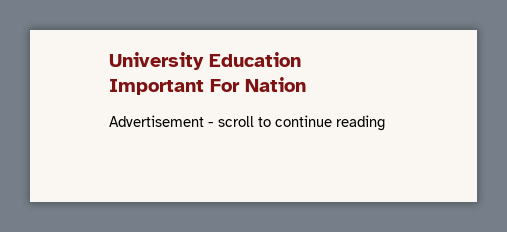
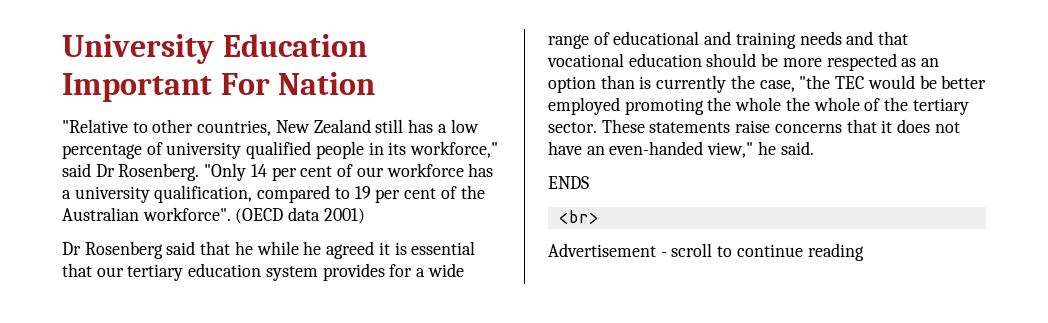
(306, 84) none -> [62,119,479,136] [62,141,499,159] [62,163,494,181] [62,185,485,203] [62,207,365,224] [62,241,476,259] [62,263,464,281] [548,31,909,49] [547,53,940,71] [548,75,987,93] [548,97,969,115] [548,119,960,133] [548,141,814,158] [548,176,589,189] [558,210,599,224] // "Relative to other countries, New Zealand still has a low percentage of university qualified people in its workforce," said Dr Rosenberg. "Only 14 per cent of our workforce has a university qualification, compared to 19 per cent of the Australian workforce". (OECD data 2001) // Dr Rosenberg said that he while he agreed it is essential that our tertiary education system provides for a wide range of educational and training needs and that vocational education should be more respected as an option than is currently the case, "the TEC would be better employed promoting the whole the whole of the tertiary sector. These statements raise concerns that it does not have an even-handed view," he said. // ENDS // <br>

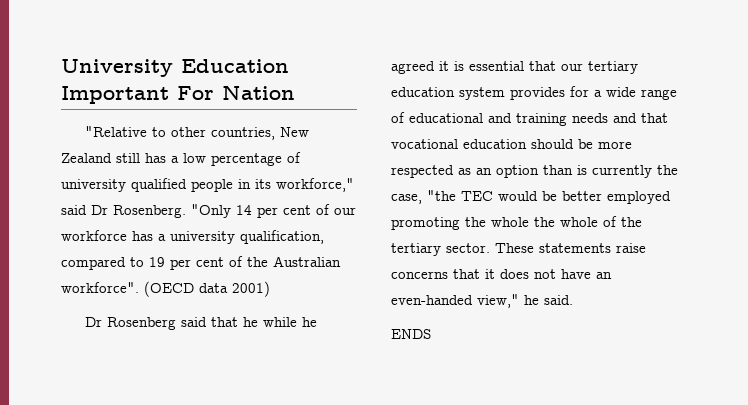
[558,210,599,224] [548,243,864,261] // <br> // Advertisement - scroll to continue reading -> (431, 334) none

